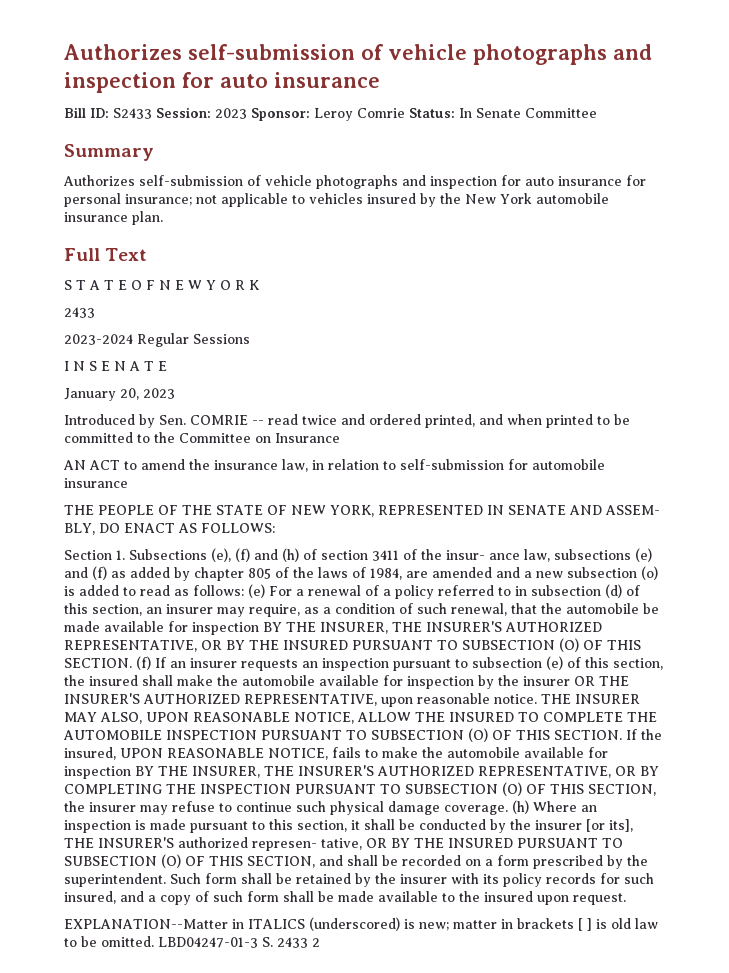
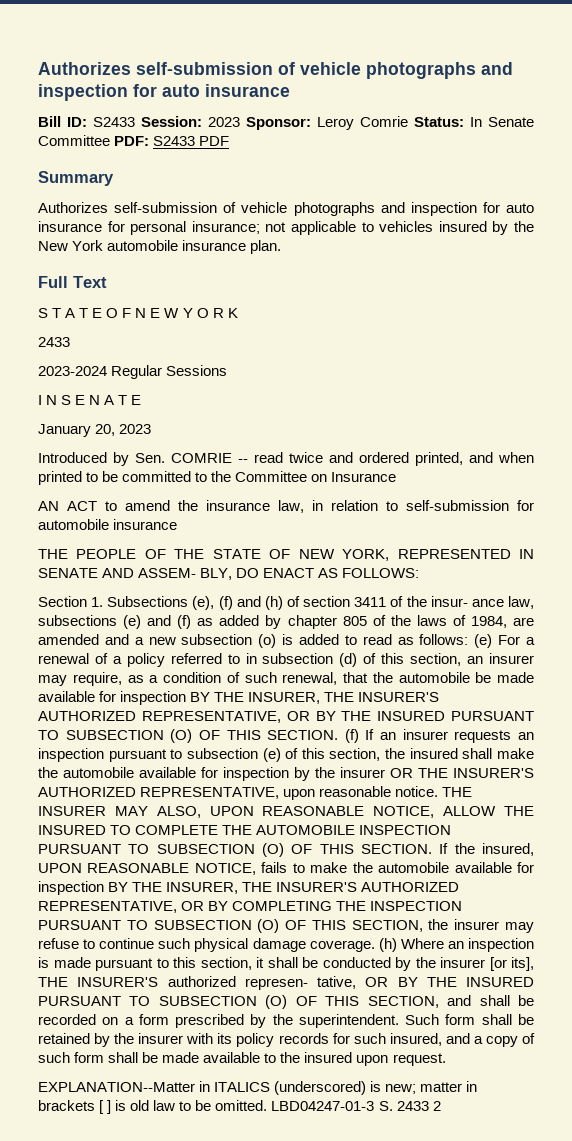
(597, 113) none -> [114,136,230,146] PDF: S2433 PDF

